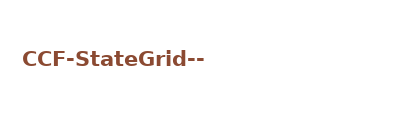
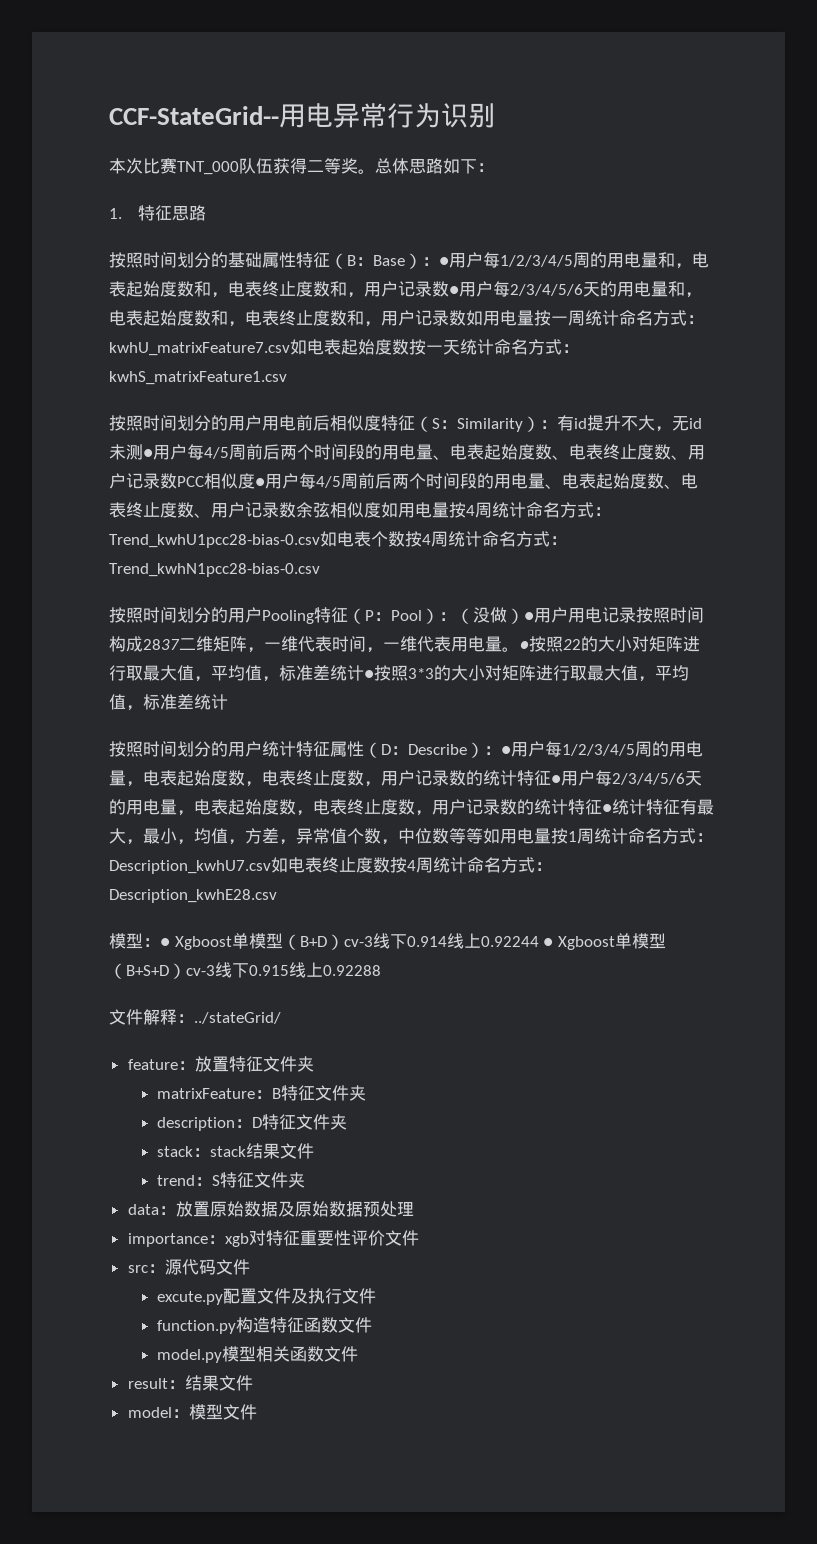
(205, 58) none -> [279,103,495,128] [109,158,494,175] [109,205,207,221] [109,252,709,269] [109,281,702,298] [109,310,704,327] [109,339,579,356] [109,371,287,385] [109,415,702,432] [109,444,705,460] [109,473,698,489] [109,502,611,518] [109,531,567,548] [109,563,320,577] [109,607,704,624] [109,636,700,653] [109,665,689,682] [109,694,228,711] [109,741,703,758] [109,770,702,787] [109,799,714,816] [109,828,713,845] [109,857,552,874] [109,889,277,903] [109,933,666,950] [109,962,381,979] [109,1009,281,1025] [127,1056,314,1072] [157,1085,367,1101] [157,1114,348,1131] [157,1143,315,1159] [157,1172,306,1188] [127,1201,414,1217] [127,1230,419,1247] [127,1259,250,1275] [157,1288,377,1305] [157,1317,373,1334] [157,1346,359,1363] [127,1375,253,1391] [127,1404,257,1420] 用电异常行为识别 // 本次比赛TNT_000队伍获得二等奖。总体思路如下： // 1.特征思路 // 按照时间划分的基础属性特征（B：Base）：●用户每1/2/3/4/5周的用电量和，电表起始度数和，电表终止度数和，用户记录数●用户每2/3/4/5/6天的用电量和，电表起始度数和，电表终止度数和，用户记录数如用电量按一周统计命名方式：kwhU_matrixFeature7.csv如电表起始度数按一天统计命名方式：kwhS_matrixFeature1.csv // 按照时间划分的用户用电前后相似度特征（S：Similarity）：有id提升不大，无id未测●用户每4/5周前后两个时间段的用电量、电表起始度数、电表终止度数、用户记录数PCC相似度●用户每4/5周前后两个时间段的用电量、电表起始度数、电表终止度数、用户记录数余弦相似度如用电量按4周统计命名方式：Trend_kwhU1pcc28-bias-0.csv如电表个数按4周统计命名方式：Trend_kwhN1pcc28-bias-0.csv // 按照时间划分的用户Pooling特征（P：Pool）：（没做）●用户用电记录按照时间构成2837二维矩阵，一维代表时间，一维代表用电量。●按照22的大小对矩阵进行取最大值，平均值，标准差统计●按照3*3的大小对矩阵进行取最大值，平均值，标准差统计 // 按照时间划分的用户统计特征属性（D：Describe）：●用户每1/2/3/4/5周的用电量，电表起始度数，电表终止度数，用户记录数的统计特征●用户每2/3/4/5/6天的用电量，电表起始度数，电表终止度数，用户记录数的统计特征●统计特征有最大，最小，均值，方差，异常值个数，中位数等等如用电量按1周统计命名方式：Description_kwhU7.csv如电表终止度数按4周统计命名方式：Description_kwhE28.csv // 模型：● Xgboost单模型（B+D）cv-3线下0.914线上0.92244 ● Xgboost单模型（B+S+D）cv-3线下0.915线上0.92288 // 文件解释：../stateGrid/ // feature：放置特征文件夹 // matrixFeature：B特征文件夹 // description：D特征文件夹 // stack：stack结果文件 // trend：S特征文件夹 // data：放置原始数据及原始数据预处理 // importance：xgb对特征重要性评价文件 // src：源代码文件 // excute.py配置文件及执行文件 // function.py构造特征函数文件 // model.py模型相关函数文件 // result：结果文件 // model：模型文件

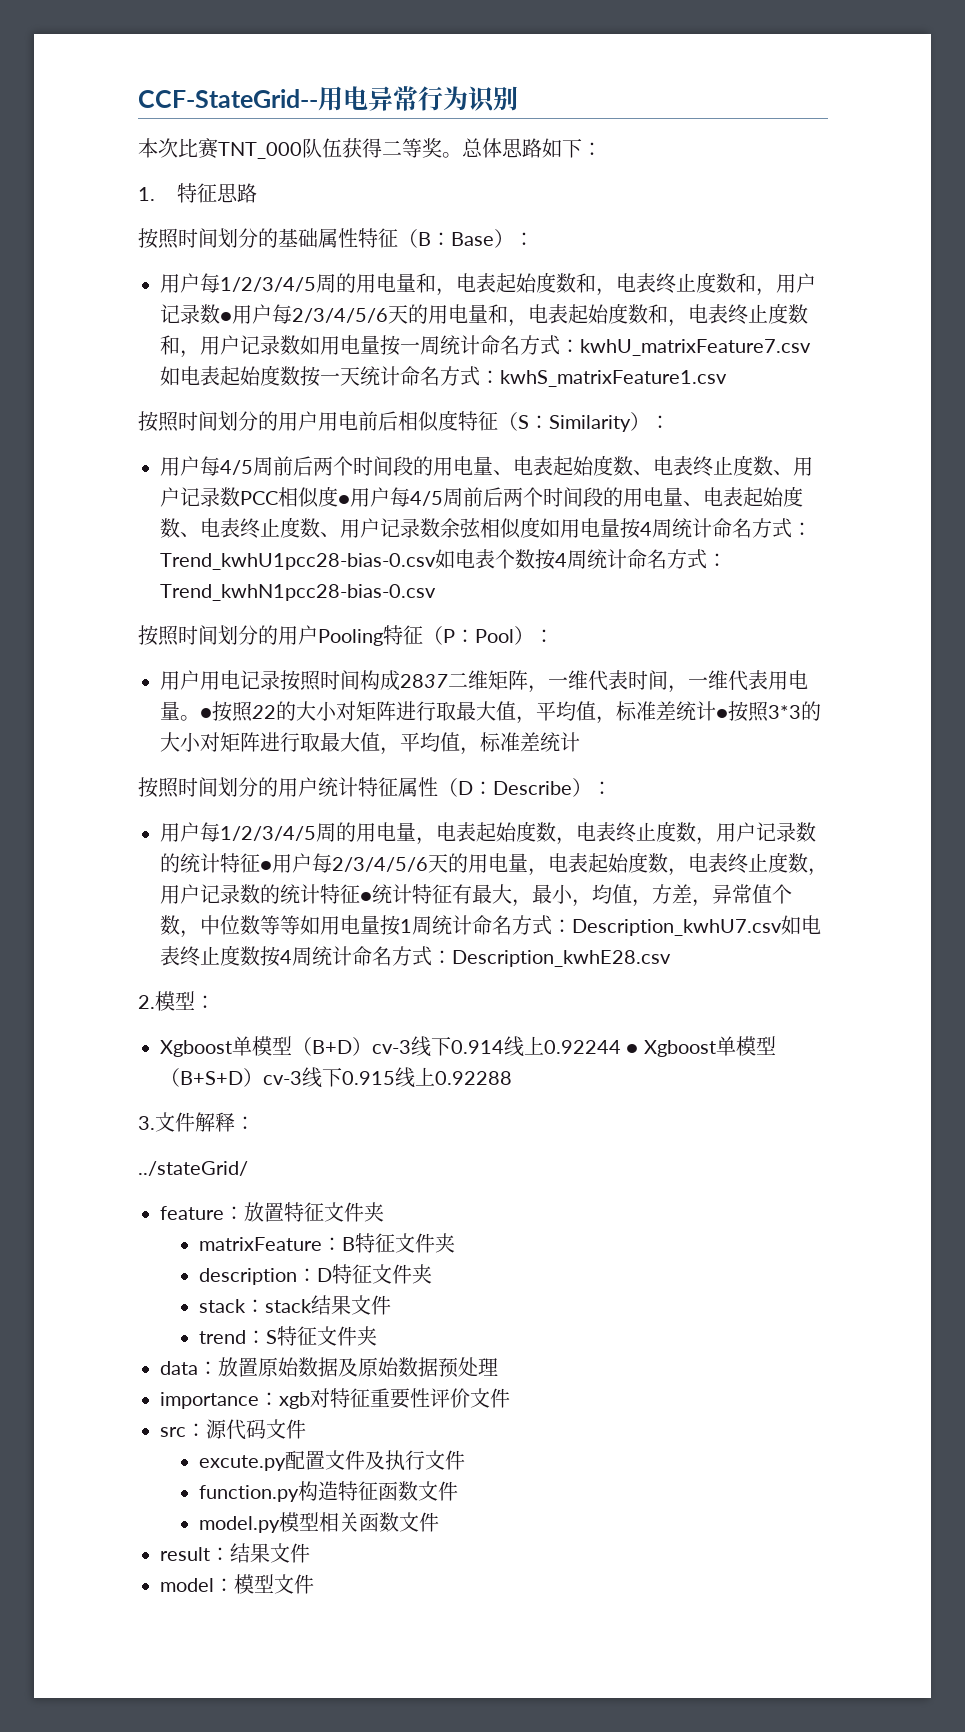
[439,257,449,266] ● -> (534, 239) //
[557,415,702,432] [109,444,153,460] 有id提升不大，无id未测● -> (670, 422) //
[456,607,534,624] （没做）● -> (554, 636) //
[501,746,511,755] ● -> (612, 788) //
(277, 896) none -> [138,995,155,1009] 2.
[160,938,170,947] ● -> (215, 1002) //
(381, 970) none -> [138,1116,155,1130] 3.
(194, 1018) none -> (255, 1123) //

